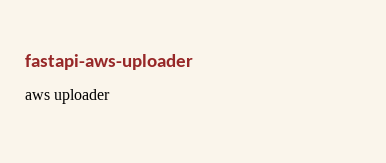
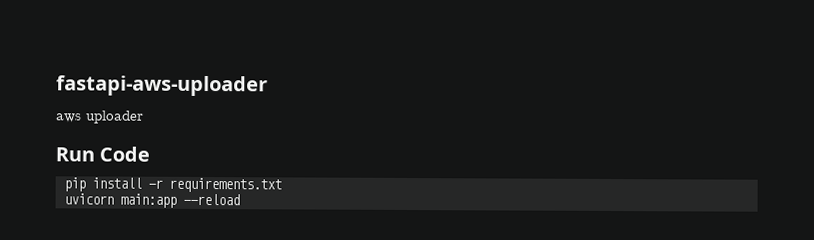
(111, 96) none -> [55,146,151,162] [64,177,282,193] [64,193,240,208] // Run Code // pip install -r requirements.txt // uvicorn main:app --reload

